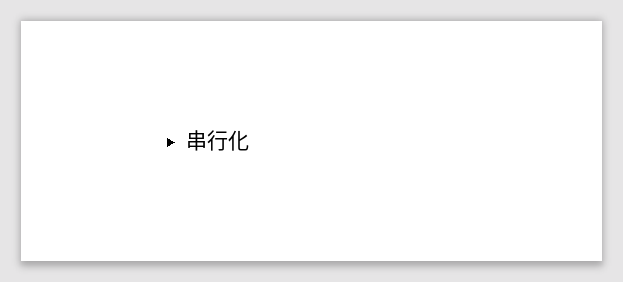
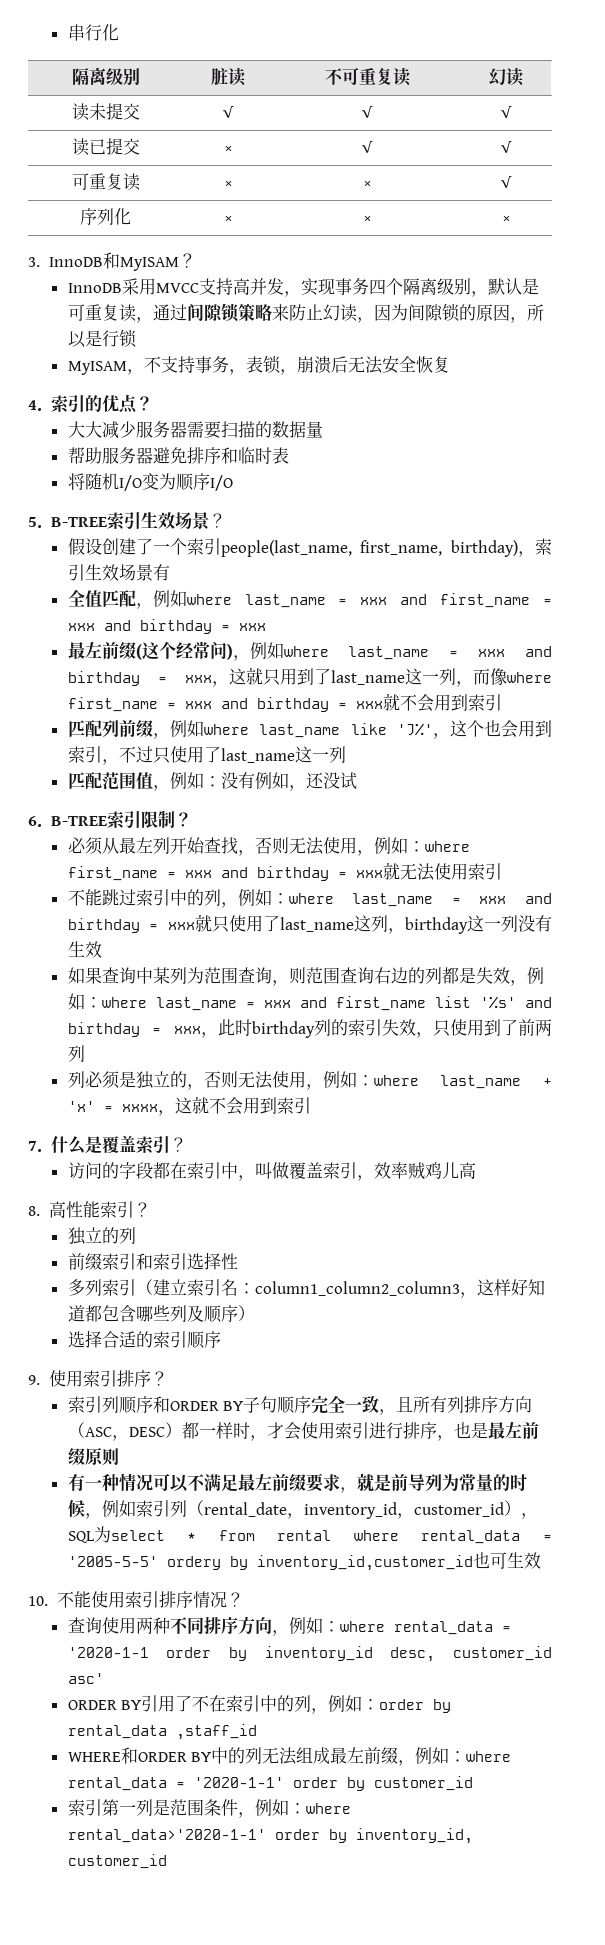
(249, 140) none -> [71,67,140,86] [211,67,246,86] [324,67,411,86] [489,67,524,86] [71,103,140,121] [223,106,234,118] [362,106,373,118] [501,106,512,118] [71,138,140,156] [224,146,232,153] [362,141,373,153] [501,141,512,153] [71,173,140,191] [224,181,232,188] [363,181,371,188] [501,176,512,188] [80,208,131,225] [224,216,232,223] [363,216,371,223] [502,216,510,223] [28,252,196,271] [67,278,539,297] [67,303,544,323] [67,329,137,348] [67,355,450,375] [28,394,153,414] [67,421,323,439] [67,447,289,464] [67,473,233,491] [28,512,226,530] [67,538,552,557] [67,564,170,581] [67,590,552,609] [67,619,266,634] [67,641,552,661] [67,667,552,687] [67,693,502,712] [67,720,552,739] [67,746,346,765] [67,772,357,791] [28,810,192,829] [67,837,470,856] [67,862,502,881] [67,889,552,908] [67,914,552,934] [67,941,102,958] [67,967,544,986] [67,993,552,1011] [67,1019,552,1038] [67,1045,85,1062] [67,1071,552,1090] [67,1096,311,1116] [28,1136,187,1154] [67,1162,476,1181] [28,1201,151,1218] [67,1227,136,1245] [67,1252,238,1270] [67,1279,545,1298] [67,1305,255,1323] [67,1330,221,1349] [28,1370,168,1387] [67,1395,533,1415] [67,1422,539,1441] [67,1448,119,1466] [67,1473,527,1493] [67,1499,538,1519] [67,1526,552,1544] [67,1552,541,1571] [28,1591,244,1608] [67,1616,511,1636] [67,1646,552,1662] [67,1673,104,1684] [67,1695,452,1714] [67,1724,257,1740] [67,1747,512,1766] [67,1776,473,1791] [67,1799,351,1818] [67,1828,473,1844] [67,1854,167,1869] // 隔离级别 | 脏读 | 不可重复读 | 幻读 // 读未提交 | √ | √ | √ // 读已提交 | × | √ | √ // 可重复读 | × | × | √ // 序列化 | × | × | × // 3. InnoDB和MyISAM？ // InnoDB采用MVCC支持高并发，实现事务四个隔离级别，默认是可重复读，通过间隙锁策略来防止幻读，因为间隙锁的原因，所以是行锁 // MyISAM，不支持事务，表锁，崩溃后无法安全恢复 // 4.索引的优点？ // 大大减少服务器需要扫描的数据量 // 帮助服务器避免排序和临时表 // 将随机I/O变为顺序I/O // 5. B-TREE索引生效场景？ // 假设创建了一个索引people(last_name, first_name, birthday)，索引生效场景有 // 全值匹配，例如where last_name = xxx and first_name = xxx and birthday = xxx // 最左前缀(这个经常问)，例如where last_name = xxx and birthday = xxx，这就只用到了last_name这一列，而像where first_name = xxx and birthday = xxx就不会用到索引 // 匹配列前缀，例如where last_name like 'J%'，这个也会用到索引，不过只使用了last_name这一列 // 匹配范围值，例如：没有例如，还没试 // 6. B-TREE索引限制？ // 必须从最左列开始查找，否则无法使用，例如：where first_name = xxx and birthday = xxx就无法使用索引 // 不能跳过索引中的列，例如：where last_name = xxx and birthday = xxx就只使用了last_name这列，birthday这一列没有生效 // 如果查询中某列为范围查询，则范围查询右边的列都是失效，例如：where last_name = xxx and first_name list '%s' and birthday = xxx，此时birthday列的索引失效，只使用到了前两列 // 列必须是独立的，否则无法使用，例如：where last_name + 'x' = xxxx，这就不会用到索引 // 7.什么是覆盖索引？ // 访问的字段都在索引中，叫做覆盖索引，效率贼鸡儿高 // 8.高性能索引？ // 独立的列 // 前缀索引和索引选择性 // 多列索引（建立索引名：column1_column2_column3，这样好知道都包含哪些列及顺序） // 选择合适的索引顺序 // 9.使用索引排序？ // 索引列顺序和ORDER BY子句顺序完全一致，且所有列排序方向（ASC，DESC）都一样时，才会使用索引进行排序，也是最左前缀原则 // 有一种情况可以不满足最左前缀要求，就是前导列为常量的时候，例如索引列（rental_date，inventory_id，customer_id），SQL为select * from rental where rental_data = '2005-5-5' ordery by inventory_id,customer_id也可生效 // 10.不能使用索引排序情况？ // 查询使用两种不同排序方向，例如：where rental_data = '2020-1-1 order by inventory_id desc, customer_id asc' // ORDER BY引用了不在索引中的列，例如：order by rental_data ,staff_id // WHERE和ORDER BY中的列无法组成最左前缀，例如：where rental_data = '2020-1-1' order by customer_id // 索引第一列是范围条件，例如：where rental_data>'2020-1-1' order by inventory_id, customer_id

